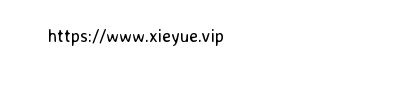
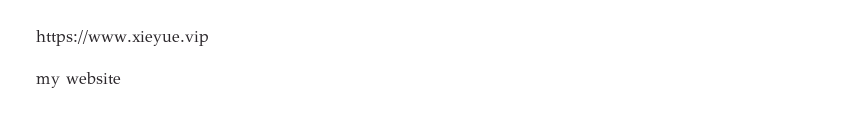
(224, 37) none -> [36,72,121,88] // my website

